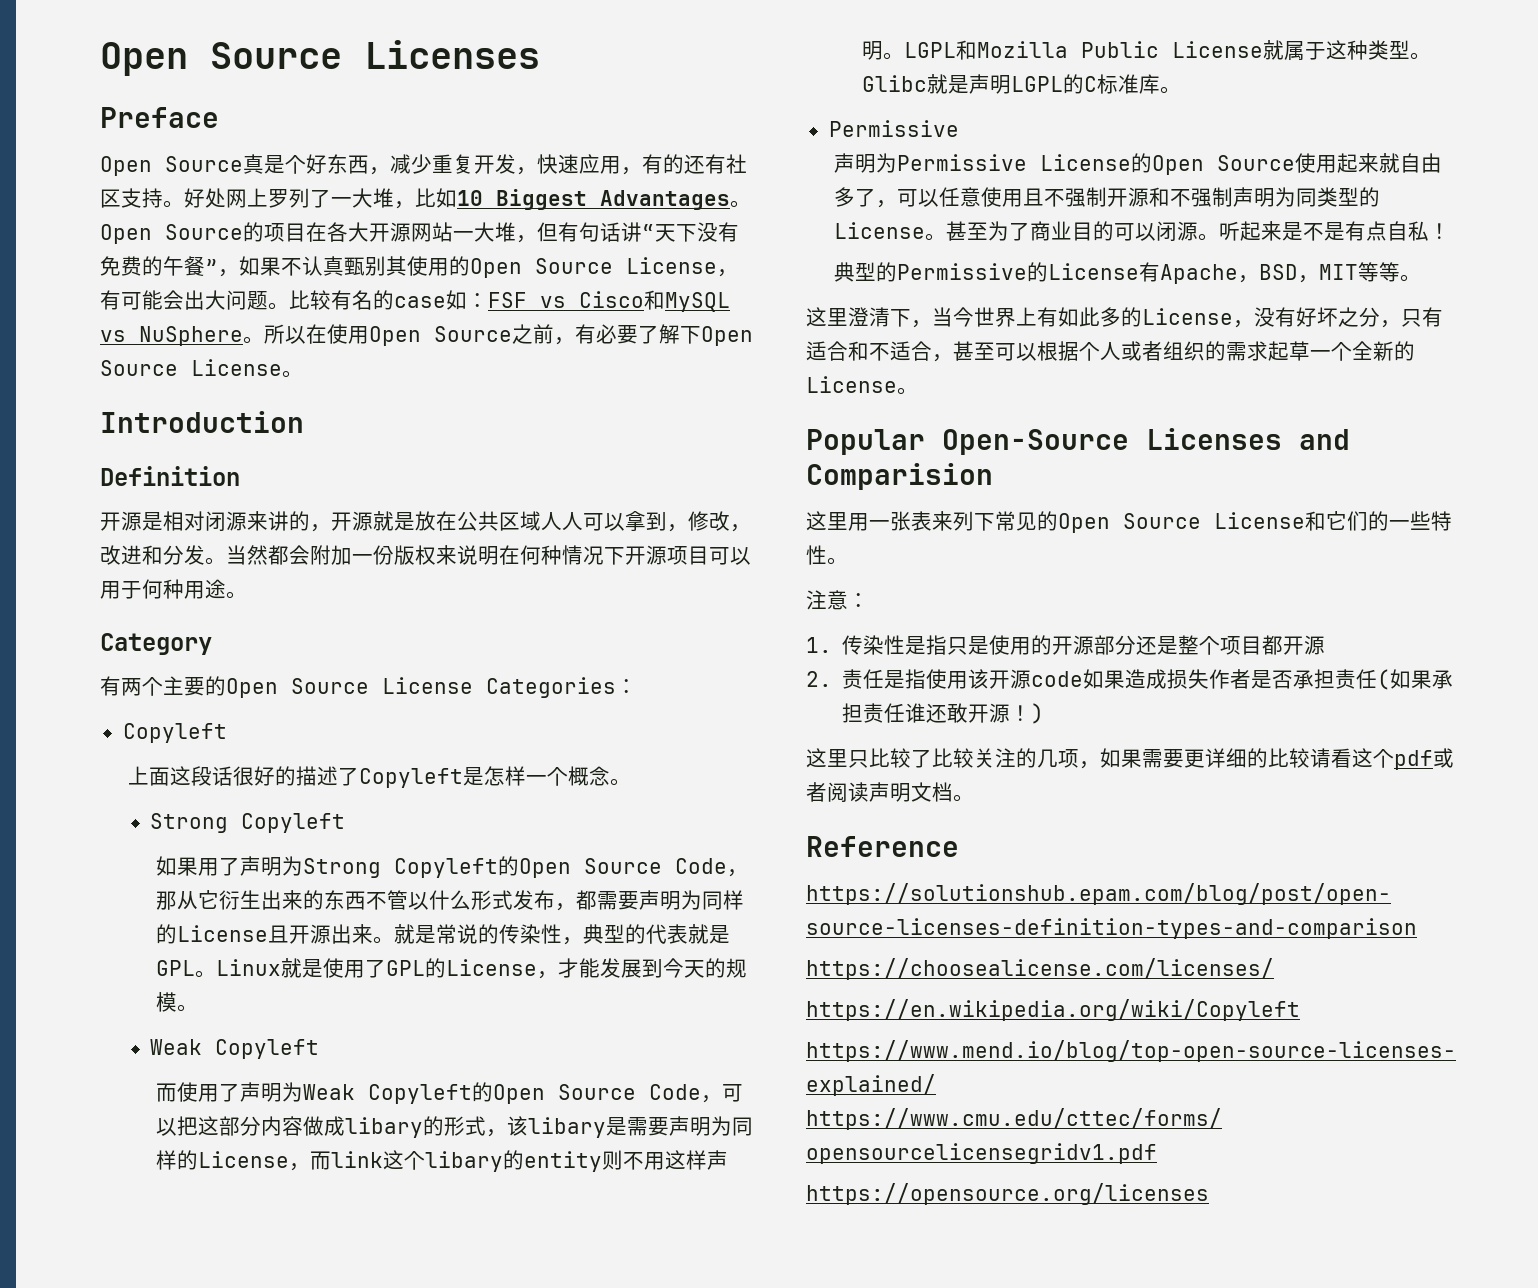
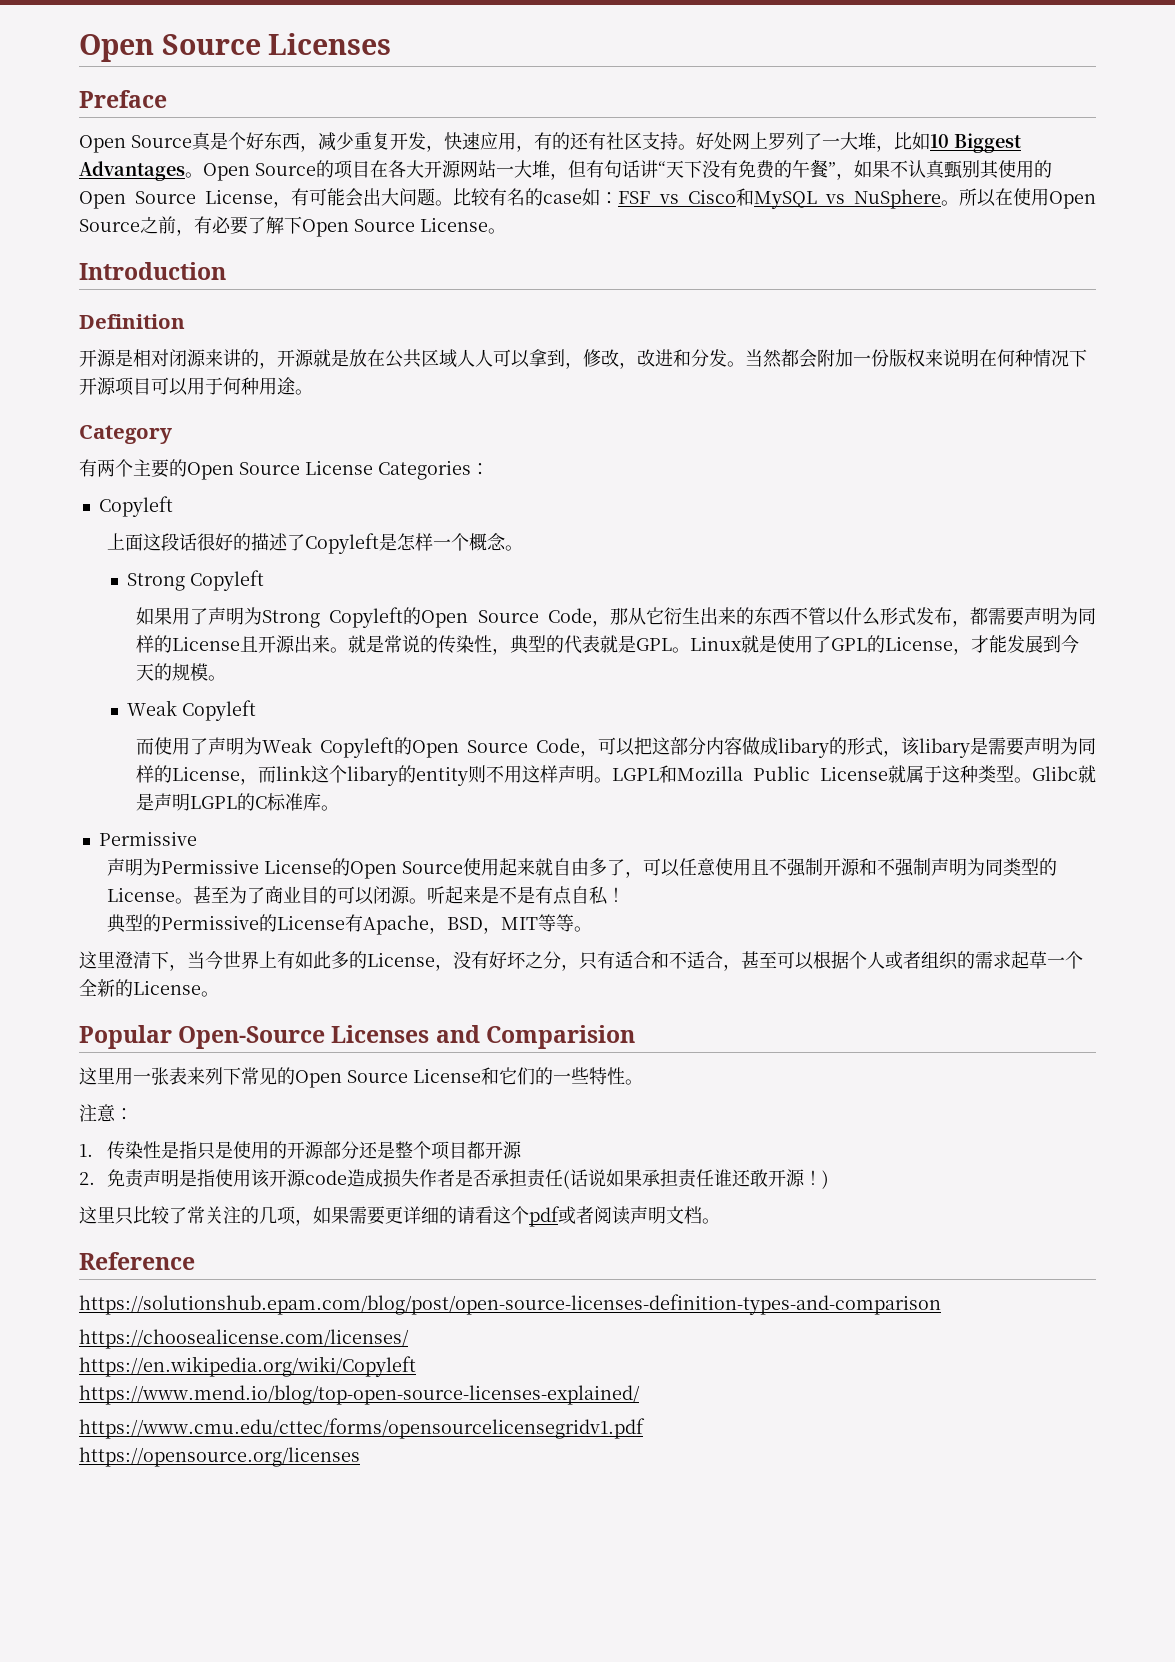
[842,669,885,689] 责任 -> [107,1169,180,1188] 免责声明
[1083,669,1126,689] 如果 -> (348, 1177) none
(1391, 679) none -> [570,1169,607,1187] 话说
[932,748,974,768] 比较 -> [187,1206,205,1224] 常
[1268,748,1310,768] 比较 -> (457, 1215) none

